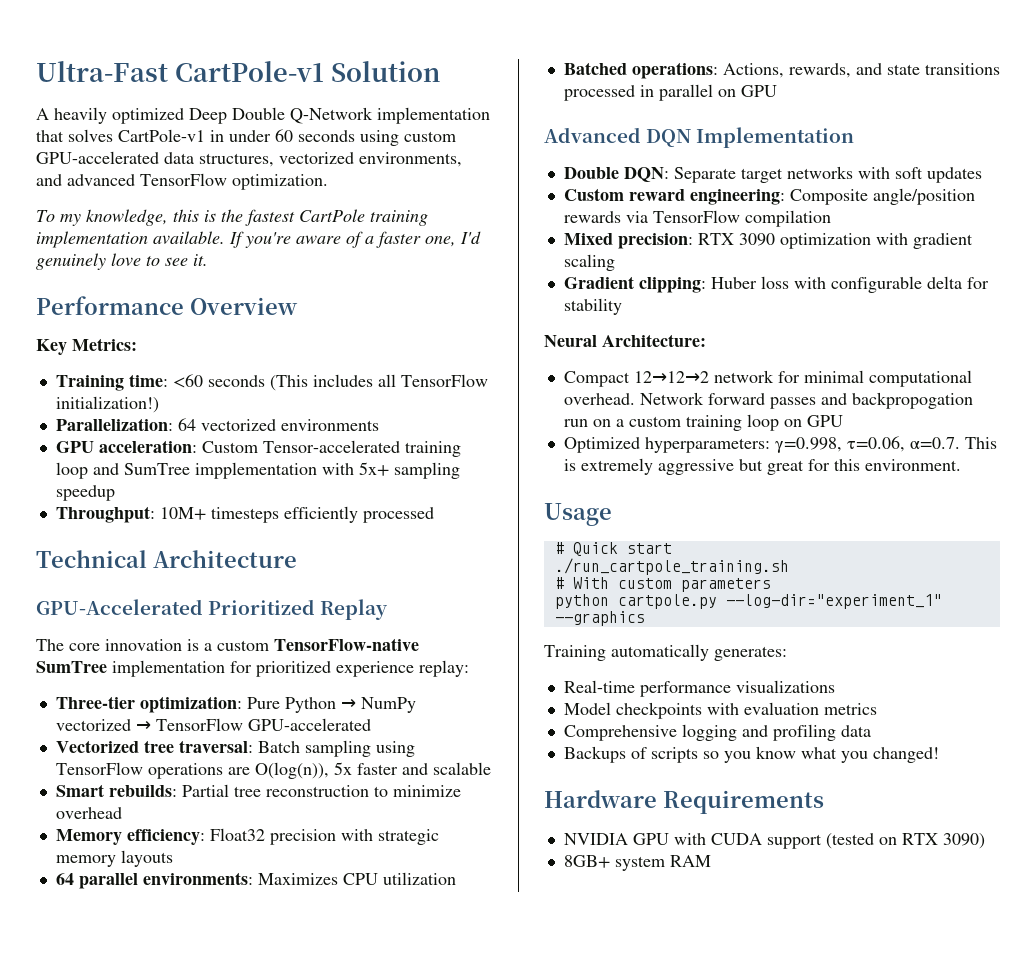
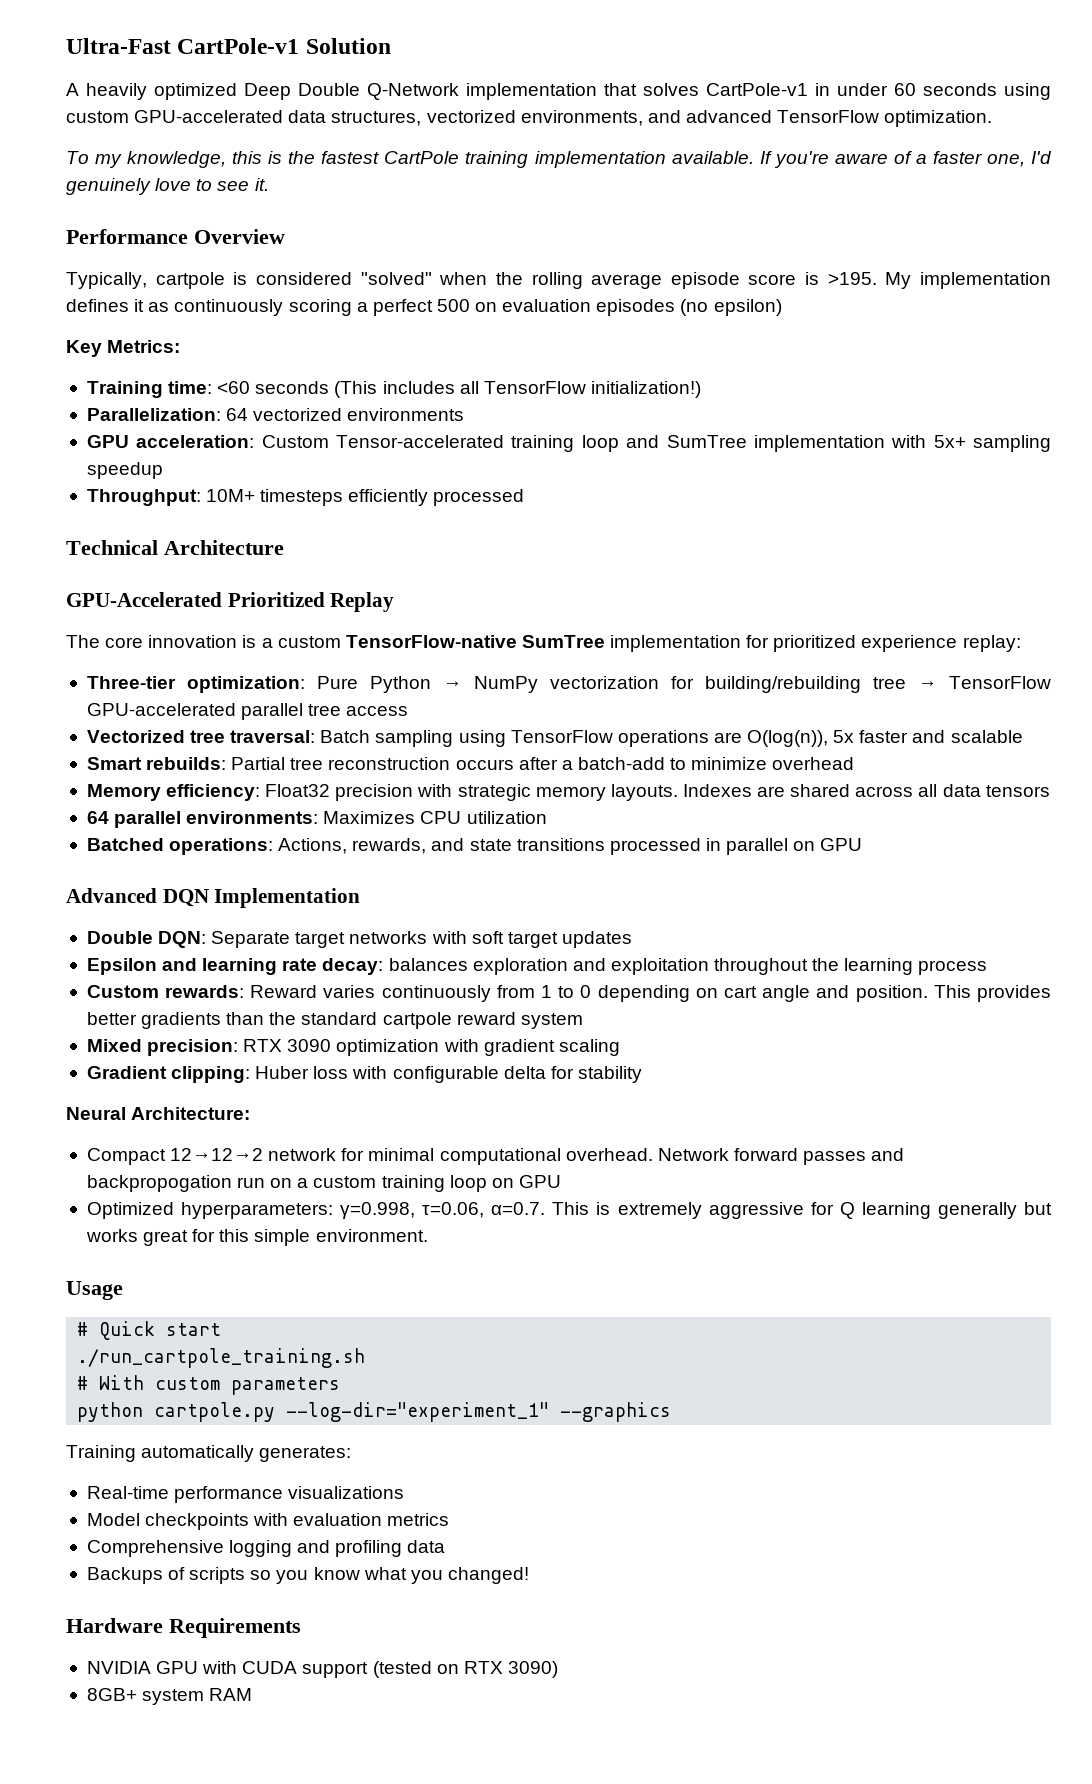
(298, 306) none -> [66,272,1051,289] [66,299,782,316] // Typically, cartpole is considered "solved" when the rolling average episode score is >195. My implementation defines it as continuously scoring a perfect 500 on evaluation episodes (no epsilon)
[194,462,317,479] impplementation -> [753,435,885,452] implementation
[55,719,131,731] vectorized -> [549,676,906,693] vectorization for building/rebuilding tree
(371, 724) none -> [241,703,409,720] parallel tree access
(369, 791) none -> [455,757,665,770] occurs after a batch-add
[120,850,173,867] layouts -> [610,784,1050,801] layouts. Indexes are shared across all data tensors
(923, 173) none -> [507,932,558,948] target
[563,188,975,205] [563,210,831,227] Custom reward engineering: Composite angle/position rewards via TensorFlow compilation -> [86,958,988,975] [86,985,1052,1002] [86,1012,583,1029] Epsilon and learning rate decay: balances exploration and exploitation throughout the learning process // Custom rewards: Reward varies continuously from 1 to 0 depending on cart angle and position. This provides better gradients than the standard cartpole reward system
[738,459,763,471] but -> [810,1202,1053,1219] [85,1229,138,1242] for Q learning generally but works
(860, 465) none -> [254,1229,311,1246] simple

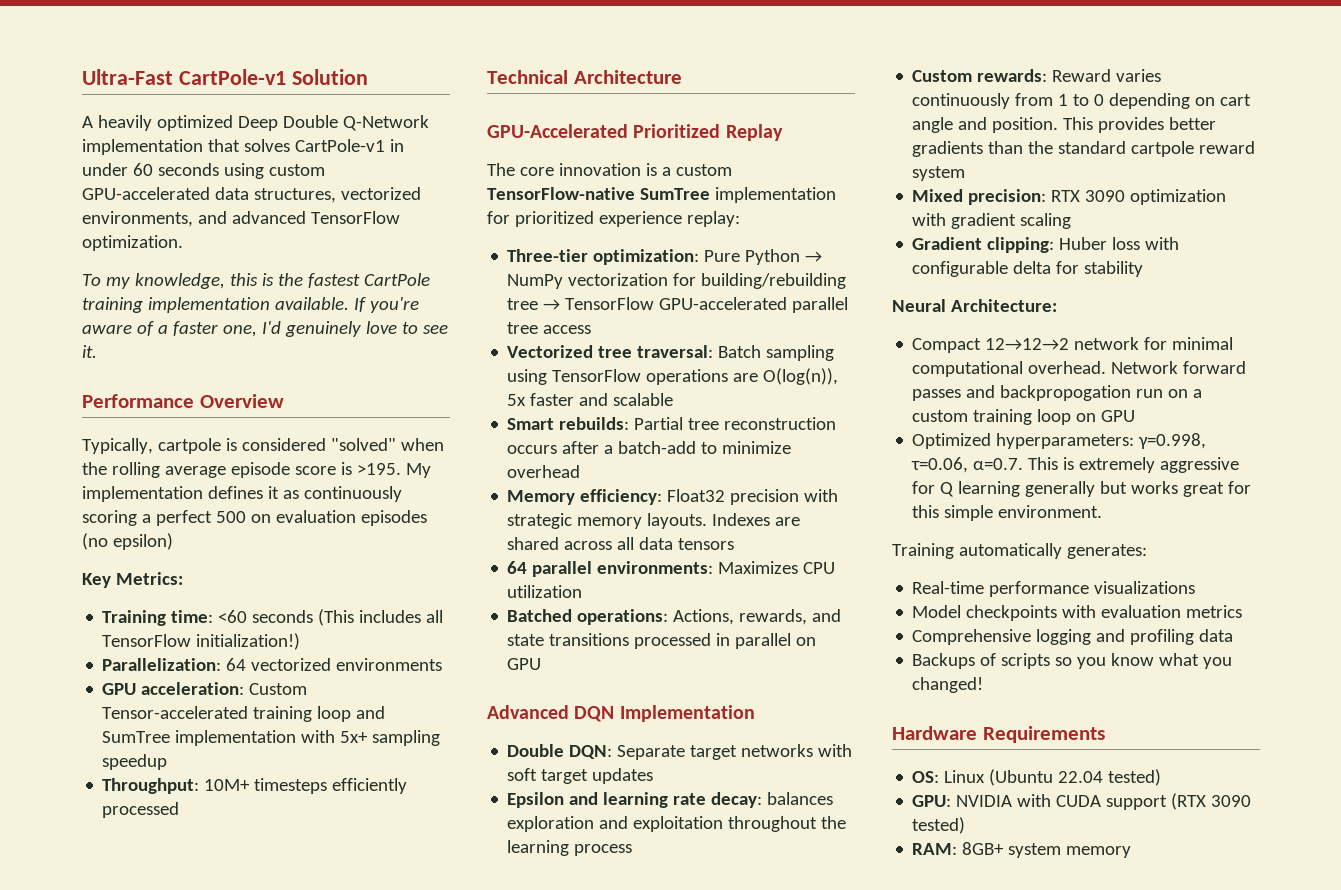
[66,1281,123,1300] [77,1321,222,1340] [77,1348,366,1368] [77,1375,341,1395] [77,1402,672,1422] // Usage // # Quick start // ./run_cartpole_training.sh // # With custom parameters // python cartpole.py --log-dir="experiment_1" --graphics -> (1103, 511) none
[86,1661,558,1678] NVIDIA GPU with CUDA support (tested on RTX 3090) // -> [912,769,1162,786] [912,793,1252,810] [912,817,966,834] [912,843,958,855] OS: Linux (Ubuntu 22.04 tested) // GPU: NVIDIA with CUDA support (RTX 3090 tested) // RAM:
[209,1688,253,1701] RAM -> [1066,846,1132,858] memory

